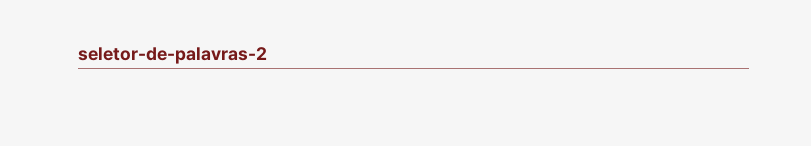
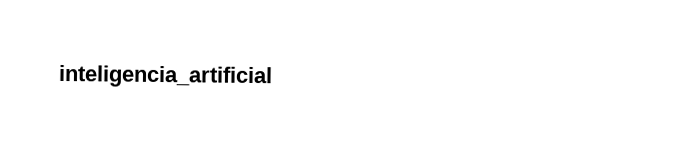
[78,47,267,64] seletor-de-palavras-2 -> [58,64,273,89] inteligencia_artificial

